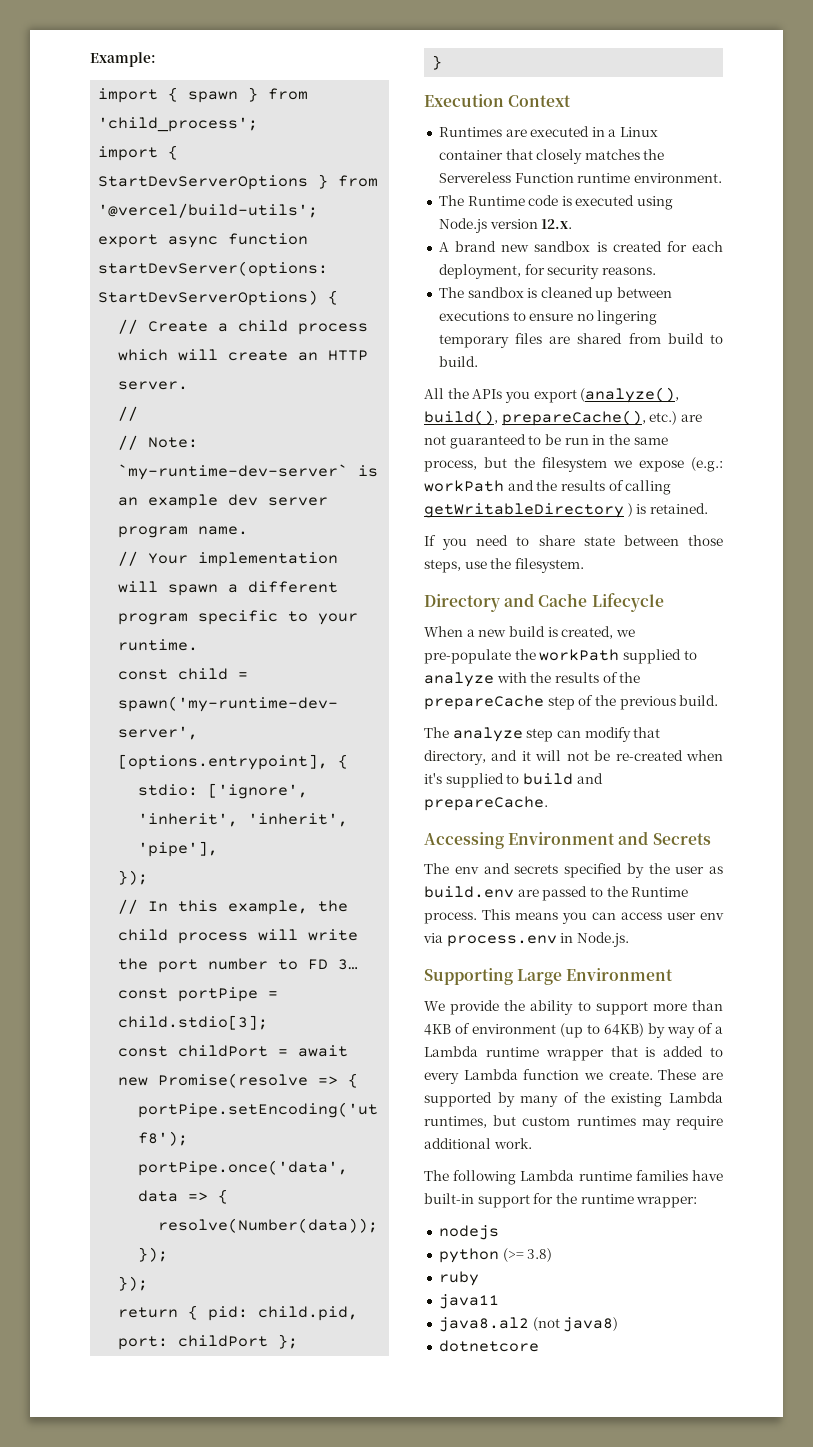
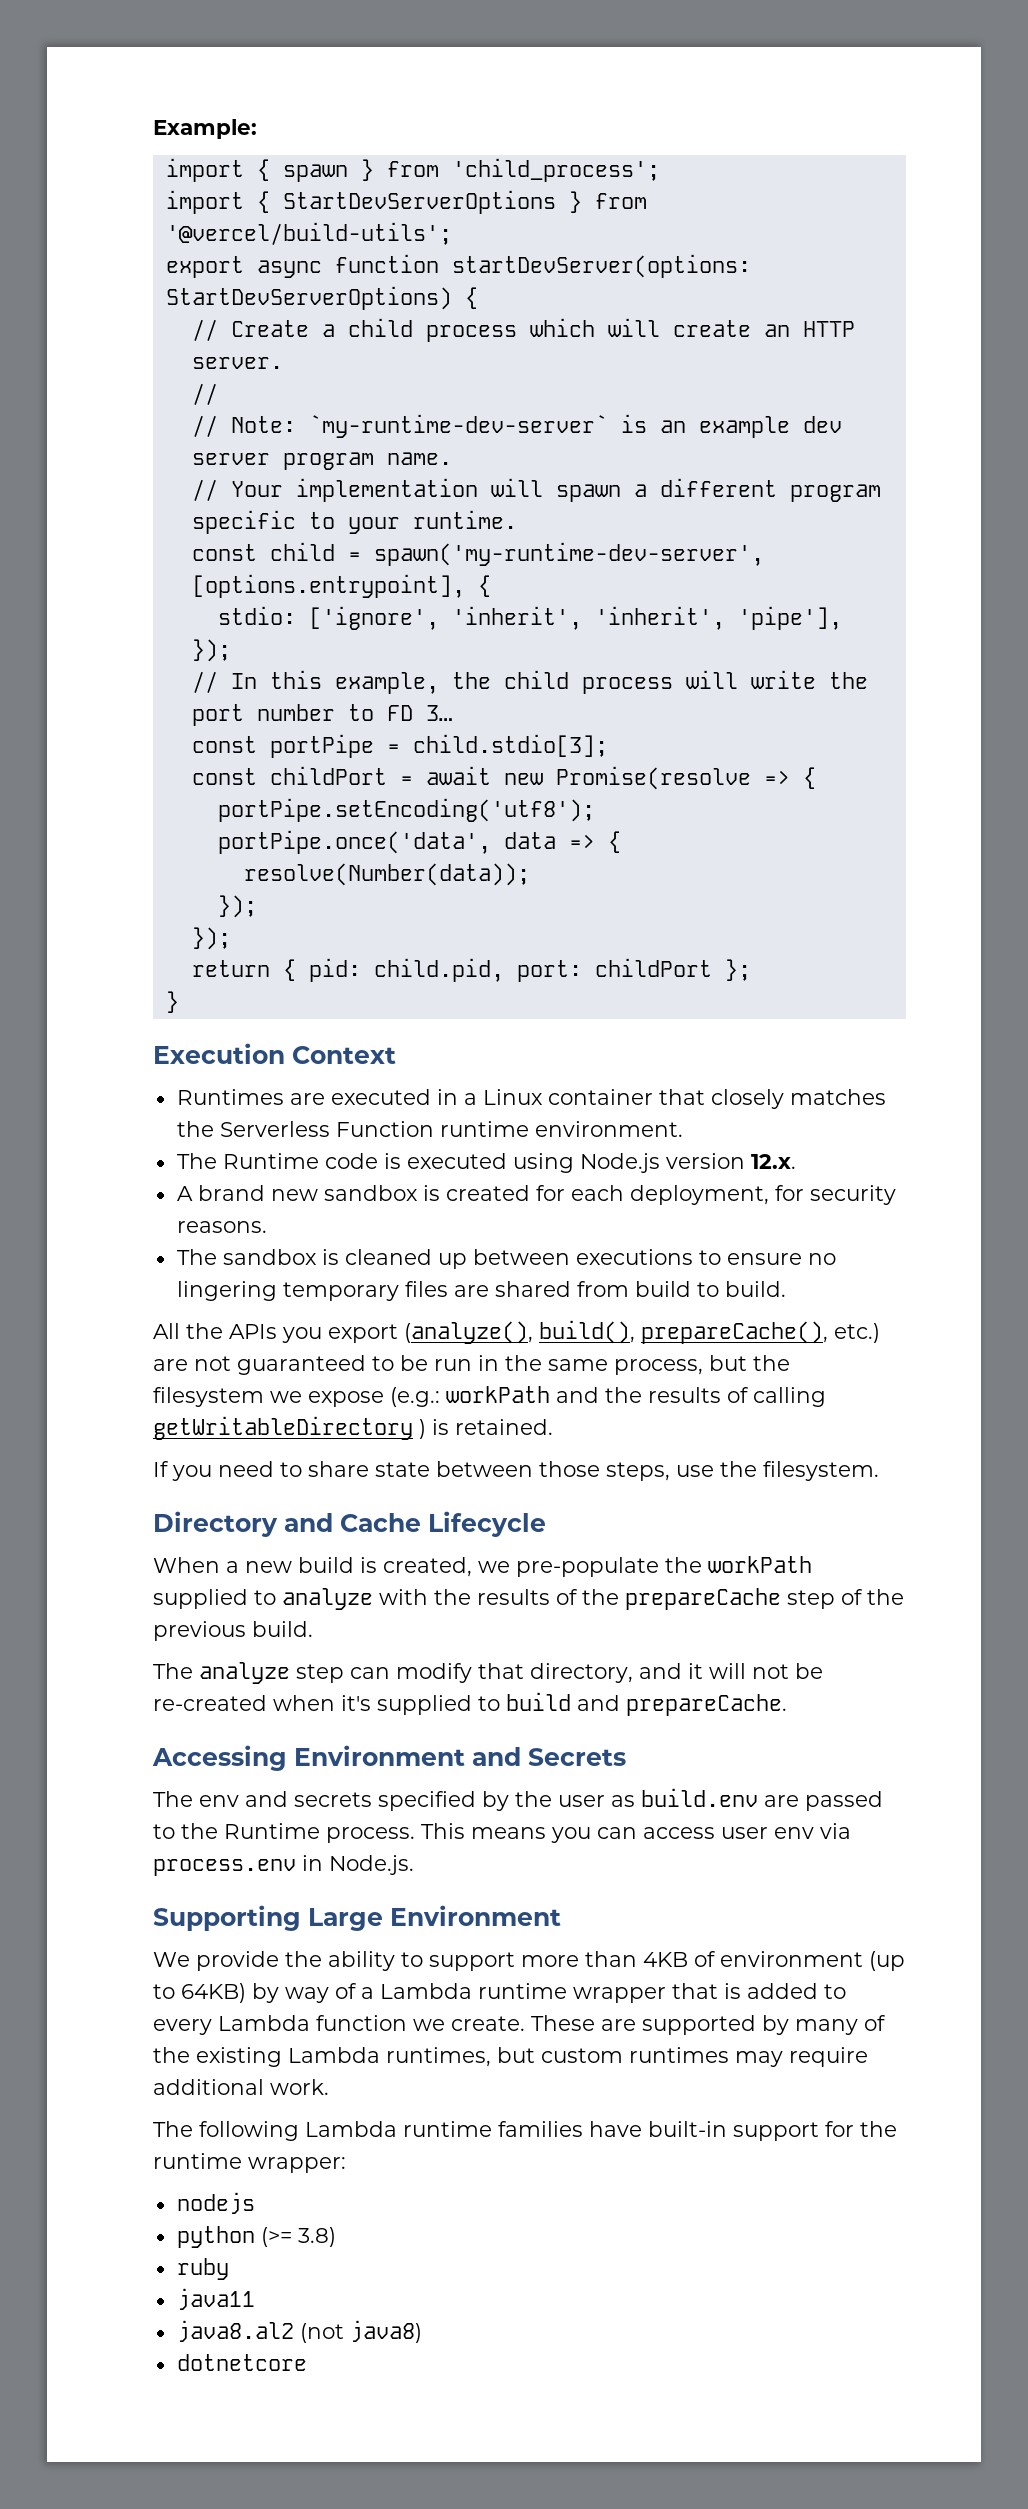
[438,172,511,183] Servereless -> [219,1121,330,1137] Serverless

